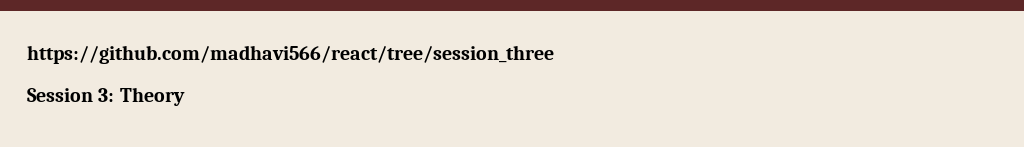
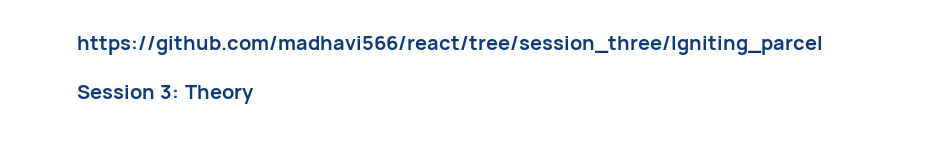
[27,45,554,64] https://github.com/madhavi566/react/tree/session_three -> [77,36,823,55] https://github.com/madhavi566/react/tree/session_three/Igniting_parcel

